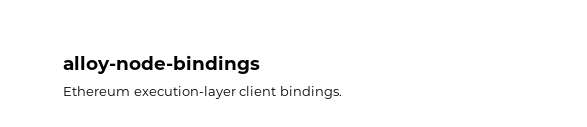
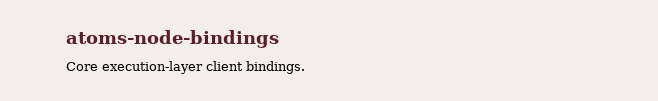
[63,55,260,74] [63,86,130,96] alloy-node-bindings // Ethereum -> [66,30,279,48] [66,62,98,71] atoms-node-bindings // Core

